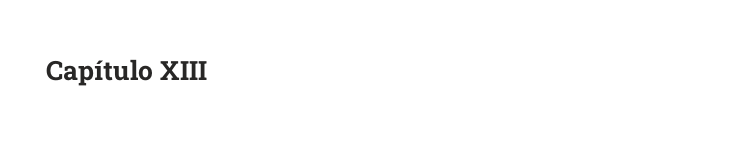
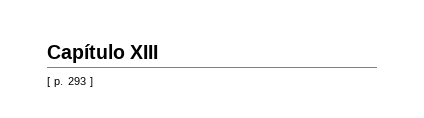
(208, 70) none -> [47,77,93,87] // [ p. 293 ]

